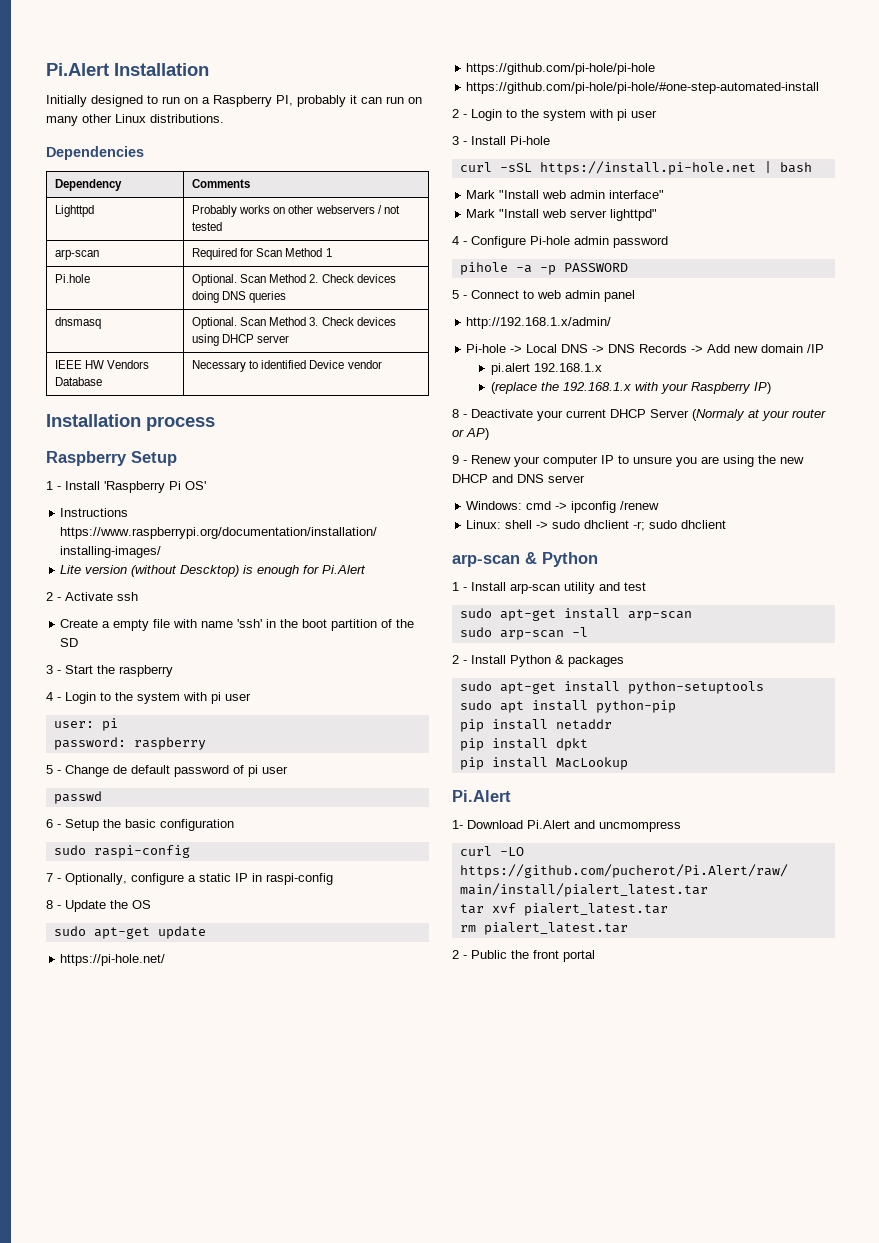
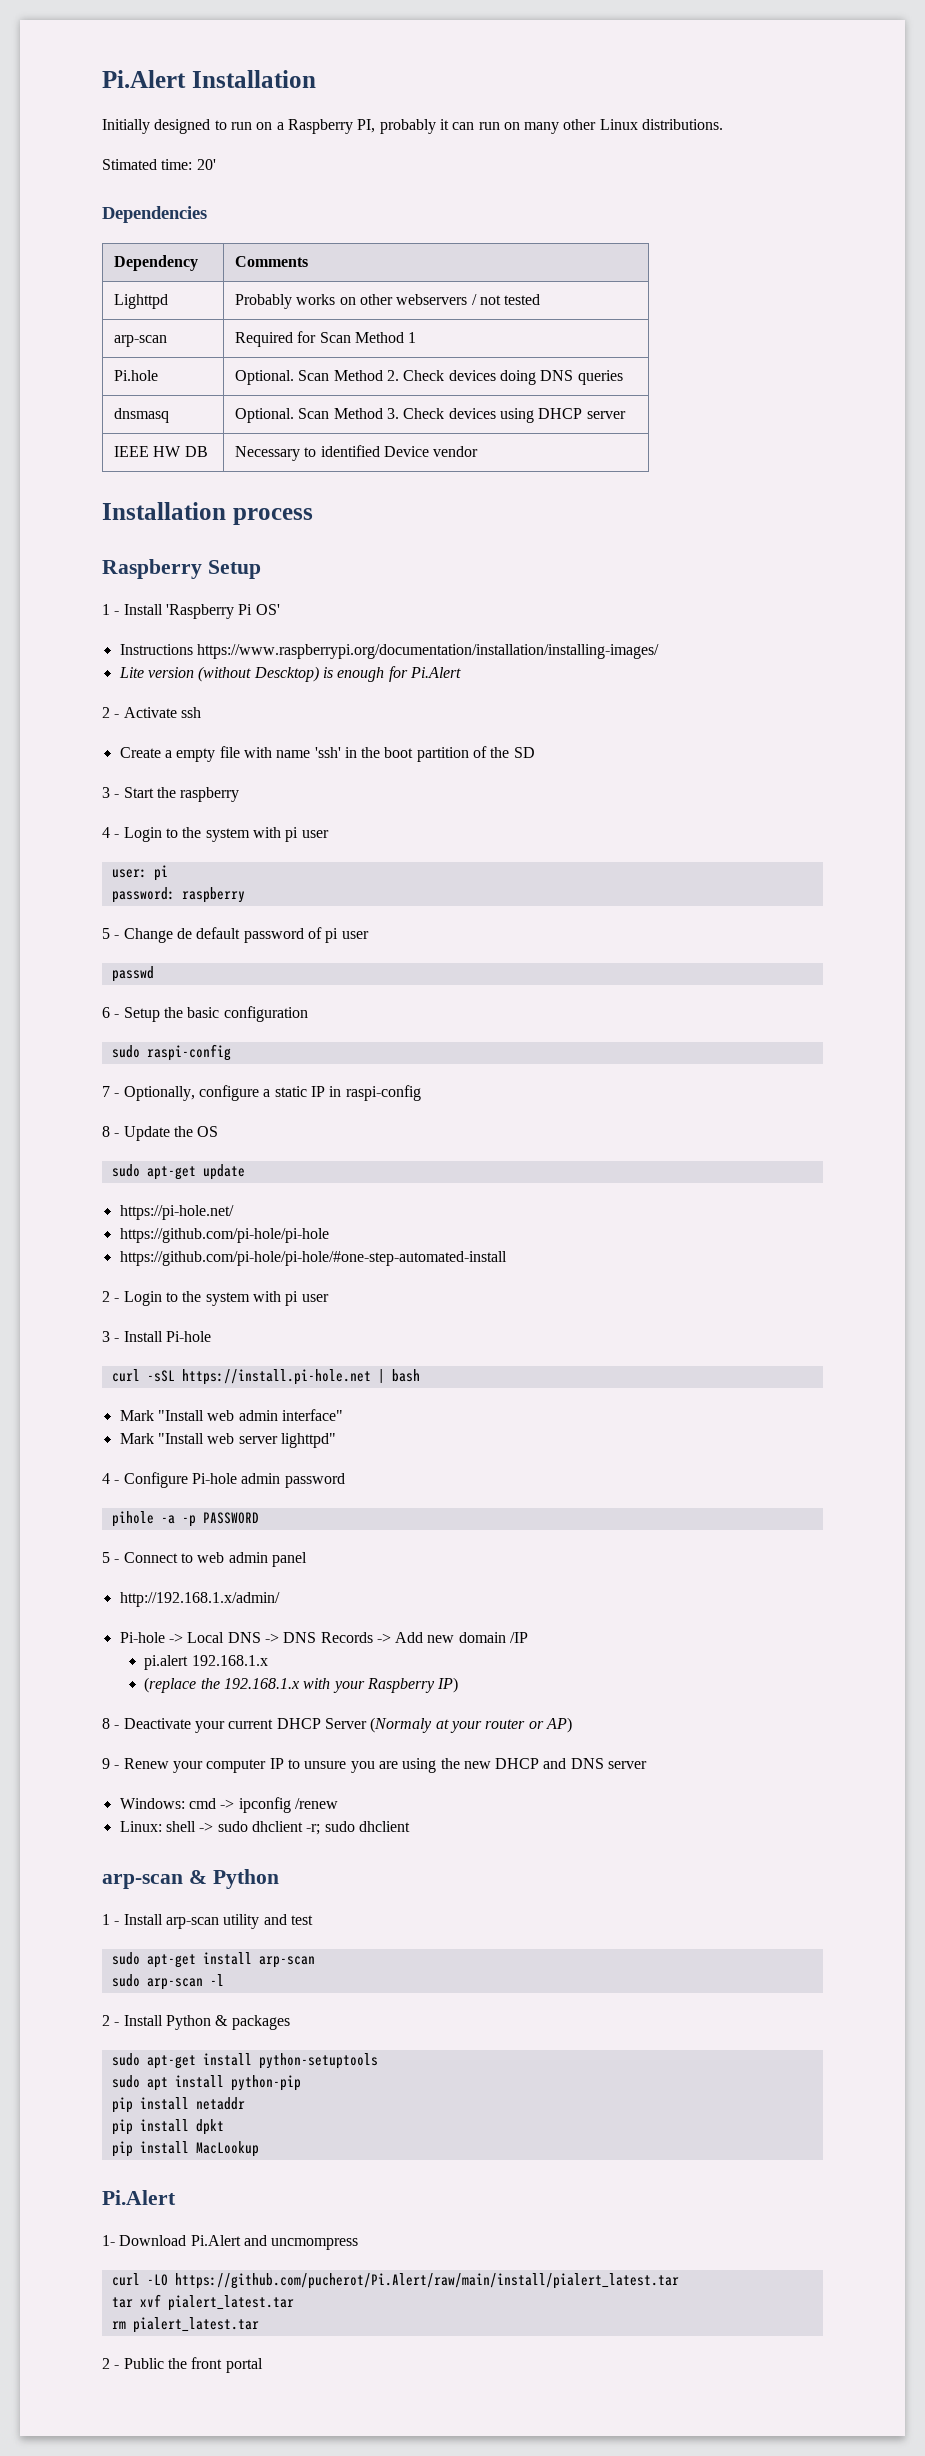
(224, 118) none -> [102,159,216,170] // Stimated time: 20'
[107,360,150,369] [55,377,103,386] Vendors Database -> [184,446,208,457] DB

